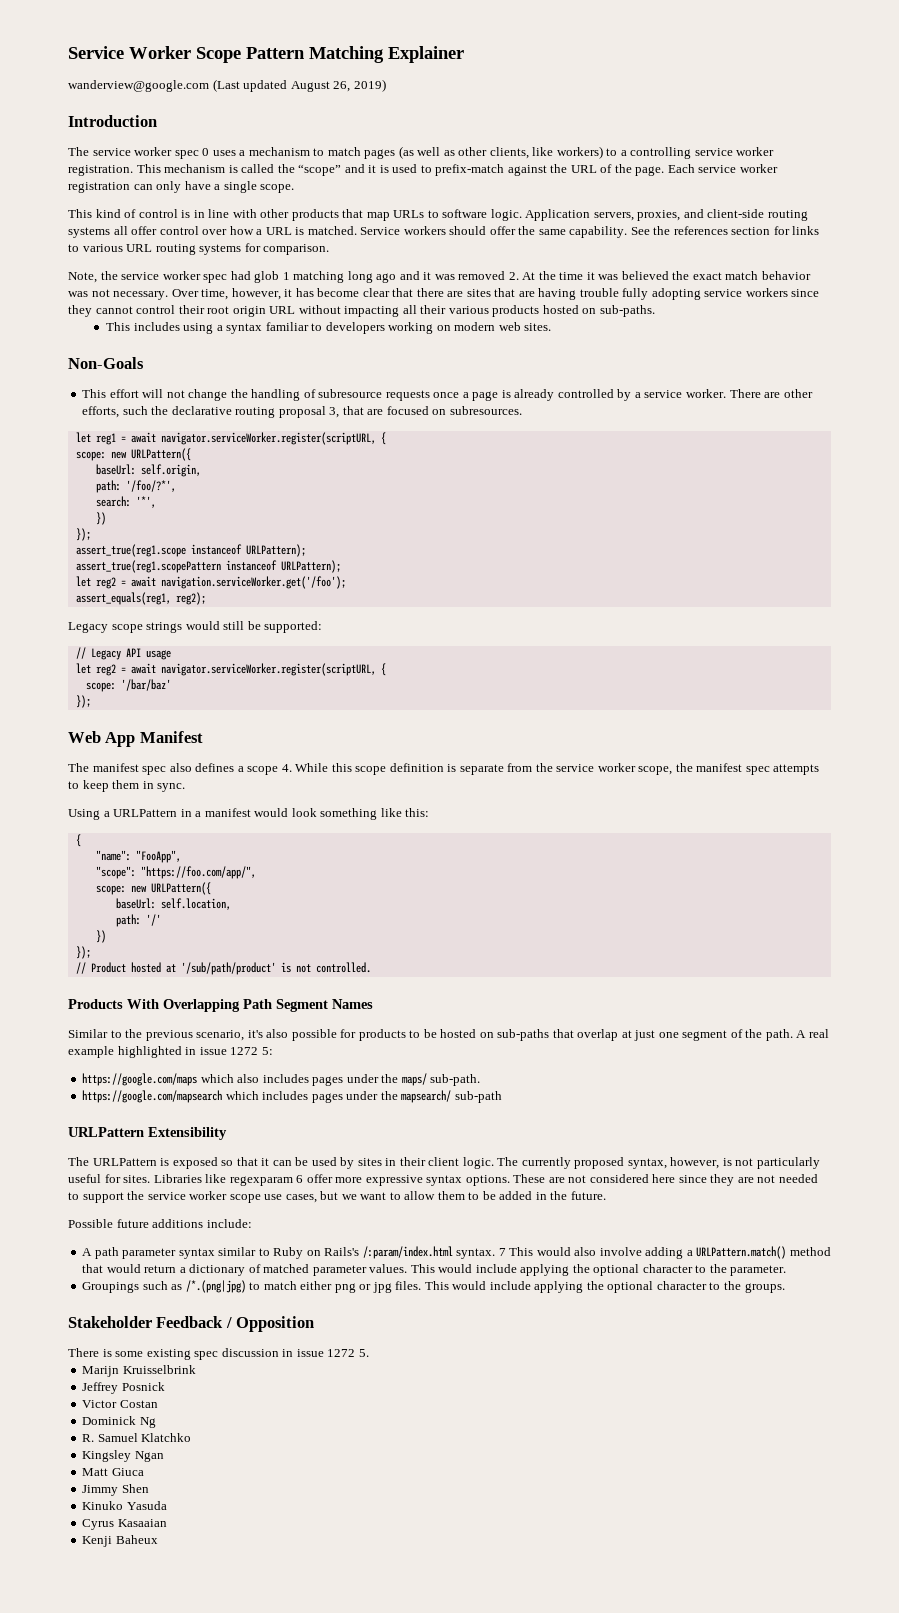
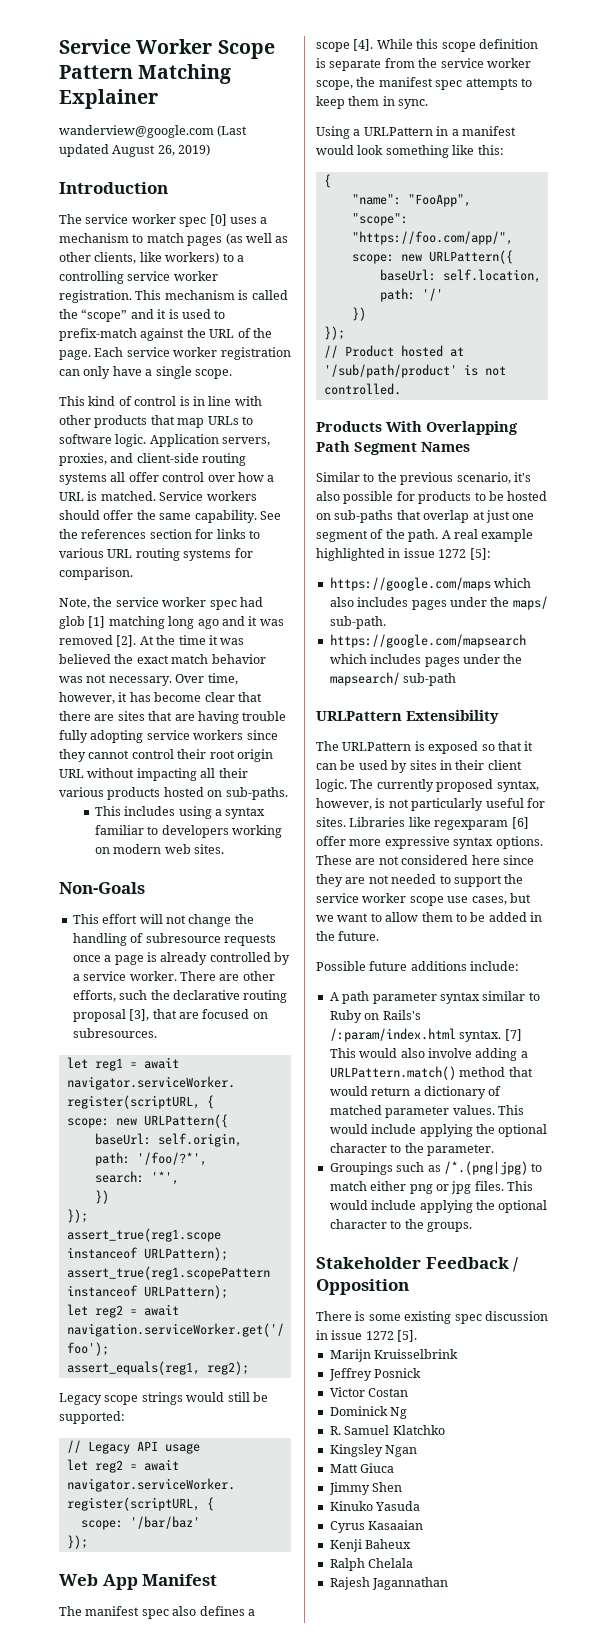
[202,148,210,156] 0 -> [209,214,227,226] [0]
[282,272,290,280] 1 -> [88,616,106,628] [1]
[508,272,519,280] 2. -> [116,635,137,647] [2].
[329,407,340,418] 3, -> [129,1009,150,1021] [3],
[281,764,292,772] 4. -> [353,39,374,51] [4].
[261,1047,273,1055] 5: -> [469,548,491,560] [5]:
[296,1175,304,1183] 6 -> [511,817,529,829] [6]
[498,1248,506,1256] 7 -> [504,1029,522,1041] [7]
[358,1349,369,1357] 5. -> [397,1330,418,1342] [5].
(158, 1539) none -> [329,1558,414,1571] [329,1577,449,1590] // Ralph Chelala // Rajesh Jagannathan

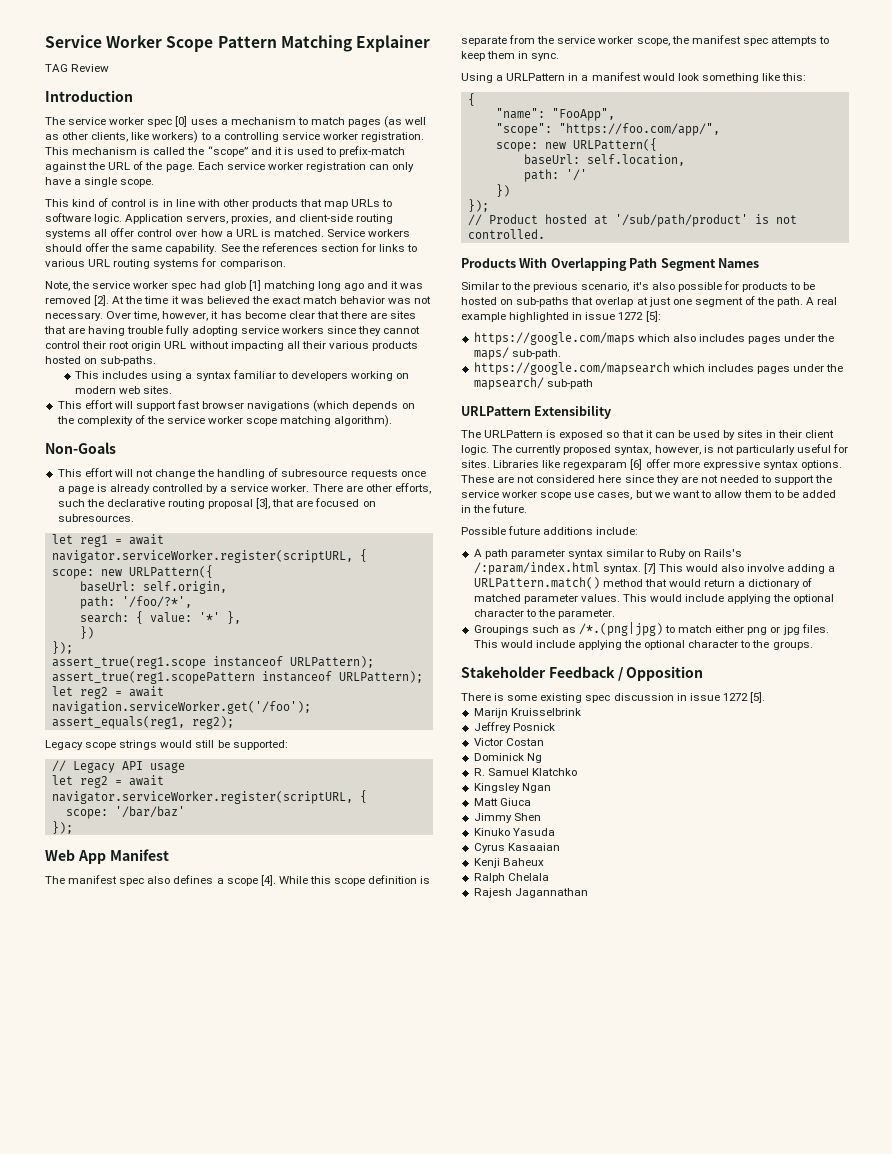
[59,125,248,138] [59,144,211,157] wanderview@google.com (Last updated August 26, 2019) -> [45,64,110,72] TAG Review
(225, 849) none -> [57,400,415,412] [56,415,393,427] // This effort will support fast browser navigations (which depends on the complexity of the service worker scope matching algorithm).
[150,1171,179,1185] '*', -> [135,611,241,624] { value: '*' },

